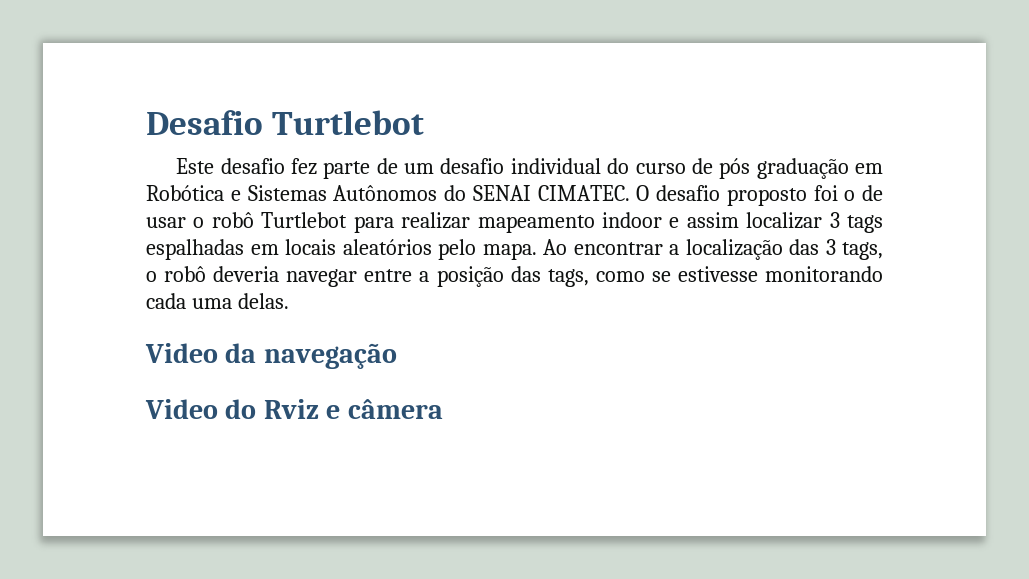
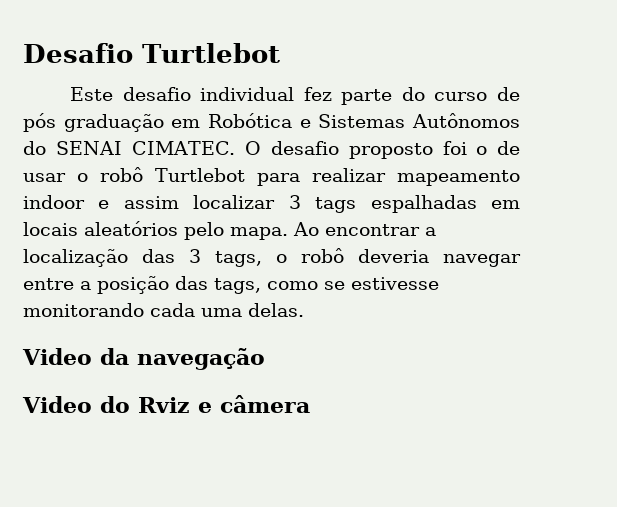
(285, 166) none -> [200,87,295,101] individual
[376,158,601,174] de um desafio individual -> (393, 97) none

